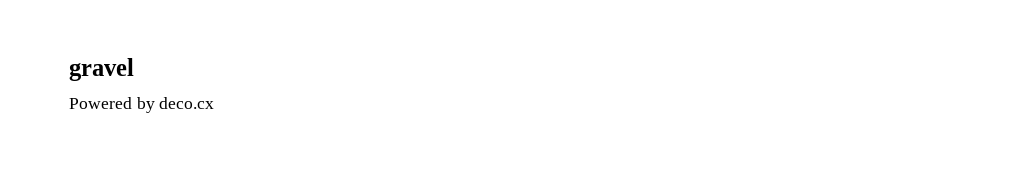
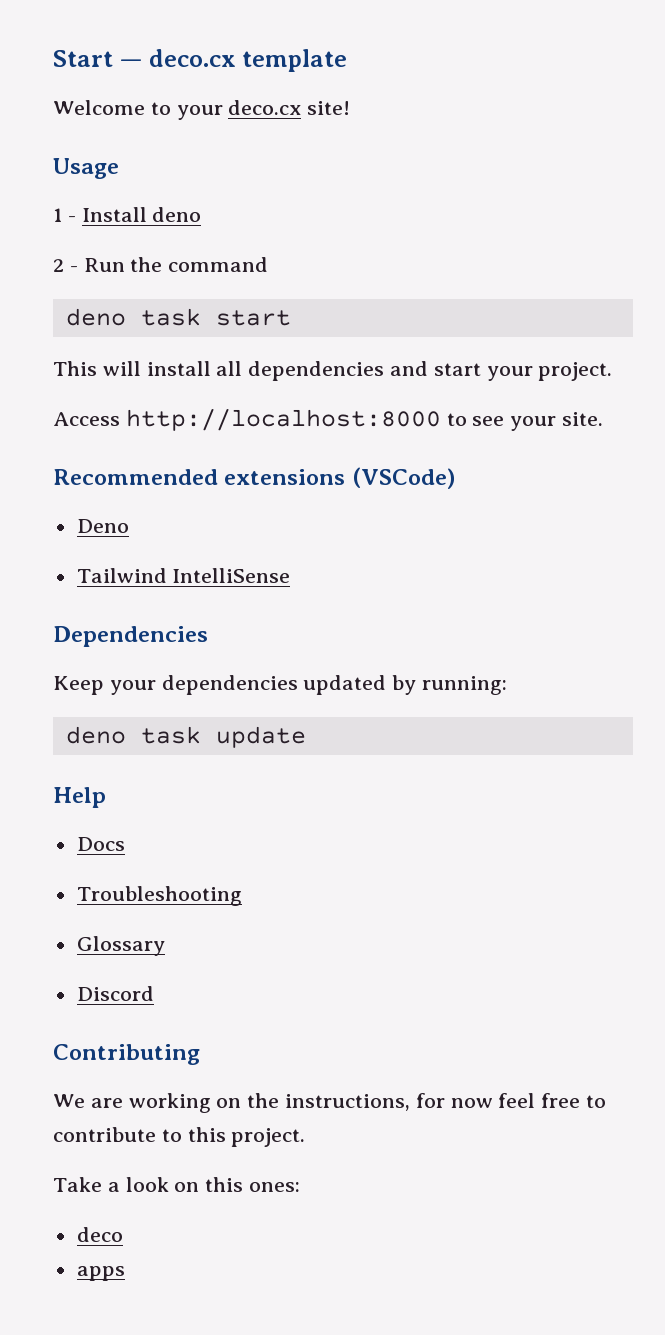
[69,58,134,81] [69,97,215,113] gravel // Powered by deco.cx -> [53,49,348,72] [53,100,351,120] [53,158,119,179] [53,207,202,222] [53,257,269,272] [65,308,291,326] [53,361,613,381] [53,408,604,431] [53,467,455,489] [76,519,129,533] [76,568,291,583] [53,626,208,647] [53,675,508,695] [65,726,306,748] [53,787,106,808] [76,837,125,851] [76,886,242,906] [76,936,165,956] [76,986,154,1001] [53,1044,200,1065] [53,1093,607,1113] [53,1127,306,1147] [53,1177,301,1192] [76,1227,123,1242] [76,1266,125,1281] Start — deco.cx template // Welcome to your deco.cx site! // Usage // 1 - Install deno // 2 - Run the command // deno task start // This will install all dependencies and start your project. // Access http://localhost:8000 to see your site. // Recommended extensions (VSCode) // Deno // Tailwind IntelliSense // Dependencies // Keep your dependencies updated by running: // deno task update // Help // Docs // Troubleshooting // Glossary // Discord // Contributing // We are working on the instructions, for now feel free to contribute to this project. // Take a look on this ones: // deco // apps

